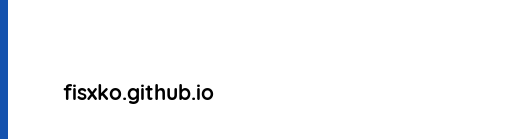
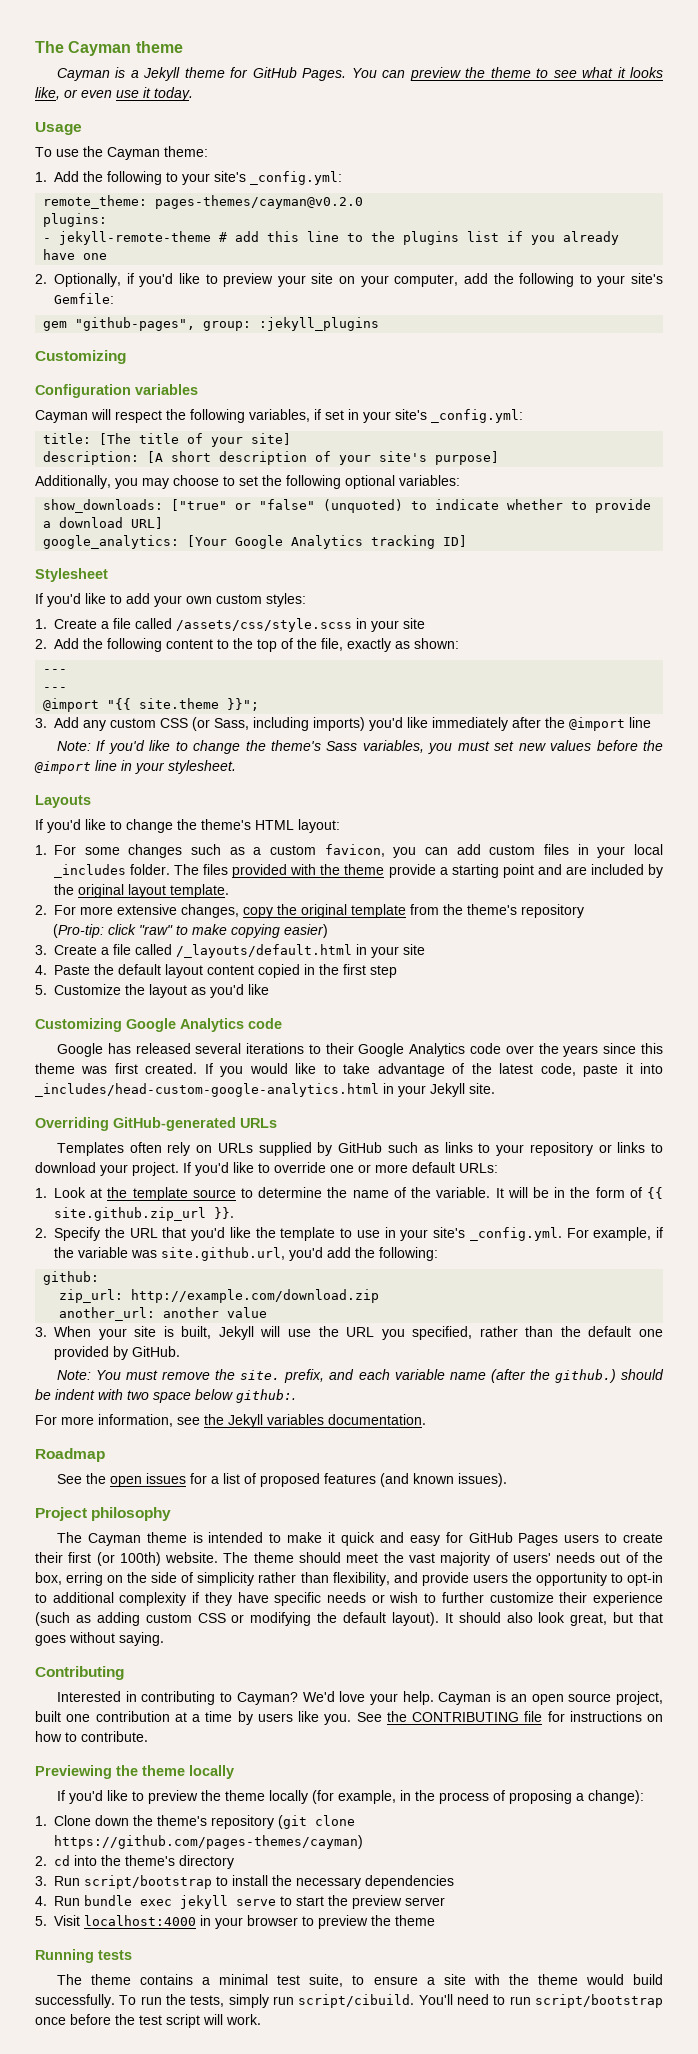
[63,84,214,104] fisxko.github.io -> [35,41,183,56] [56,67,663,81] [35,87,193,101] [35,122,82,135] [35,146,208,160] [35,171,342,185] [43,195,364,209] [43,213,108,227] [43,231,620,245] [43,249,108,260] [35,273,663,287] [54,293,114,304] [43,317,380,331] [35,350,126,364] [35,384,198,398] [35,409,523,423] [43,433,292,447] [43,451,500,465] [35,475,460,489] [43,499,652,513] [43,517,164,529] [43,535,468,549] [35,568,108,582] [35,593,306,607] [35,618,425,632] [35,638,459,652] [43,669,68,673] [43,687,68,691] [43,698,260,712] [35,717,651,731] [56,740,663,754] [34,760,236,774] [35,795,91,808] [35,819,340,833] [35,844,663,858] [54,864,664,878] [54,884,229,898] [35,904,584,918] [53,924,329,938] [35,944,425,958] [35,964,397,978] [35,984,269,998] [35,1018,282,1032] [56,1043,664,1057] [35,1063,664,1077] [35,1083,495,1097] [35,1117,277,1131] [56,1142,663,1156] [35,1162,498,1176] [35,1187,664,1201] [54,1207,234,1221] [35,1227,663,1241] [54,1247,438,1261] [43,1271,100,1285] [59,1289,380,1303] [59,1307,268,1321] [35,1326,663,1340] [54,1346,180,1360] [56,1369,664,1383] [35,1389,296,1403] [35,1414,426,1428] [35,1448,105,1462] [56,1473,507,1487] [35,1507,172,1521] [56,1532,663,1546] [35,1552,663,1566] [35,1572,663,1586] [35,1592,663,1606] [35,1612,663,1626] [35,1632,164,1646] [35,1666,124,1680] [56,1691,663,1705] [35,1711,663,1725] [35,1731,148,1742] [35,1765,234,1779] [56,1790,644,1804] [35,1815,355,1829] [54,1835,363,1849] [35,1855,234,1869] [35,1875,454,1889] [35,1895,445,1909] [35,1915,435,1929] [35,1949,132,1963] [56,1974,664,1987] [35,1994,663,2008] [35,2014,261,2028] The Cayman theme // Cayman is a Jekyll theme for GitHub Pages. You can preview the theme to see what it looks like, or even use it today. // Usage // To use the Cayman theme: // 1. Add the following to your site's _config.yml: // remote_theme: pages-themes/cayman@v0.2.0 // plugins: // - jekyll-remote-theme # add this line to the plugins list if you already have one // 2. Optionally, if you'd like to preview your site on your computer, add the following to your site's Gemfile: // gem "github-pages", group: :jekyll_plugins // Customizing // Configuration variables // Cayman will respect the following variables, if set in your site's _config.yml: // title: [The title of your site] // description: [A short description of your site's purpose] // Additionally, you may choose to set the following optional variables: // show_downloads: ["true" or "false" (unquoted) to indicate whether to provide a download URL] // google_analytics: [Your Google Analytics tracking ID] // Stylesheet // If you'd like to add your own custom styles: // 1. Create a file called /assets/css/style.scss in your site // 2. Add the following content to the top of the file, exactly as shown: // --- // --- // @import "{{ site.theme }}"; // 3. Add any custom CSS (or Sass, including imports) you'd like immediately after the @import line // Note: If you'd like to change the theme's Sass variables, you must set new values before the @import line in your stylesheet. // Layouts // If you'd like to change the theme's HTML layout: // 1. For some changes such as a custom favicon, you can add custom files in your local _includes folder. The files provided with the theme provide a starting point and are included by the original layout template. // 2. For more extensive changes, copy the original template from the theme's repository // (Pro-tip: click "raw" to make copying easier) // 3. Create a file called /_layouts/default.html in your site // 4. Paste the default layout content copied in the first step // 5. Customize the layout as you'd like // Customizing Google Analytics code // Google has released several iterations to their Google Analytics code over the years since this theme was first created. If you would like to take advantage of the latest code, paste it into _includes/head-custom-google-analytics.html in your Jekyll site. // Overriding GitHub-generated URLs // Templates often rely on URLs supplied by GitHub such as links to your repository or links to download your project. If you'd like to override one or more default URLs: // 1. Look at the template source to determine the name of the variable. It will be in the form of {{ site.github.zip_url }}. // 2. Specify the URL that you'd like the template to use in your site's _config.yml. For example, if the variable was site.github.url, you'd add the following: // github: // zip_url: http://example.com/download.zip // another_url: another value // 3. When your site is built, Jekyll will use the URL you specified, rather than the default one provided by GitHub. // Note: You must remove the site. prefix, and each variable name (after the github.) should be indent with two space below github:. // For more information, see the Jekyll variables documentation. // Roadmap // See the open issues for a list of proposed features (and known issues). // Project philosophy // The Cayman theme is intended to make it quick and easy for GitHub Pages users to create their first (or 100th) website. The theme should meet the vast majority of users' needs out of the box, erring on the side of simplicity rather than flexibility, and provide users the opportunity to opt-in to additional complexity if they have specific needs or wish to further customize their experience (such as adding custom CSS or modifying the default layout). It should also look great, but that goes without saying. // Contributing // Interested in contributing to Cayman? We'd love your help. Cayman is an open source project, built one contribution at a time by users like you. See the CONTRIBUTING file for instructions on how to contribute. // Previewing the theme locally // If you'd like to preview the theme locally (for example, in the process of proposing a change): // 1. Clone down the theme's repository (git clone https://github.com/pages-themes/cayman) // 2. cd into the theme's directory // 3. Run script/bootstrap to install the necessary dependencies // 4. Run bundle exec jekyll serve to start the preview server // 5. Visit localhost:4000 in your browser to preview the theme // Running tests // The theme contains a minimal test suite, to ensure a site with the theme would build successfully. To run the tests, simply run script/cibuild. You'll need to run script/bootstrap once before the test script will work.

